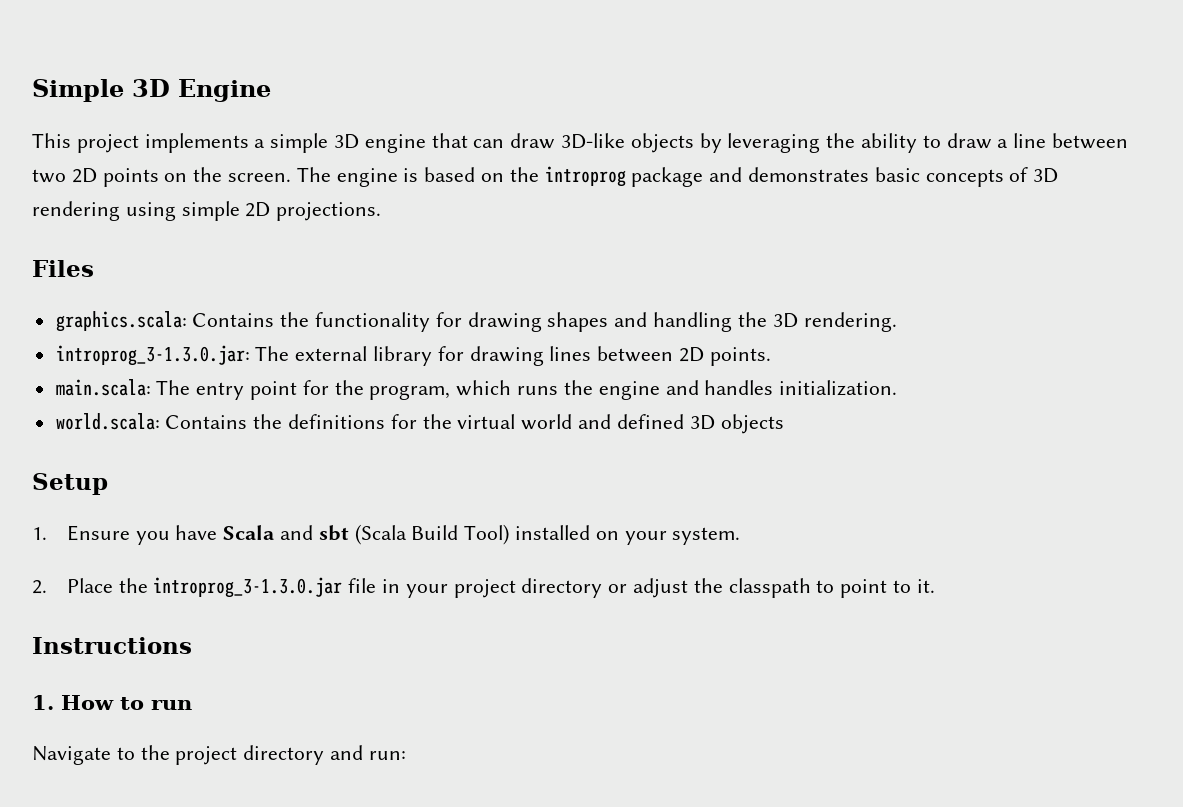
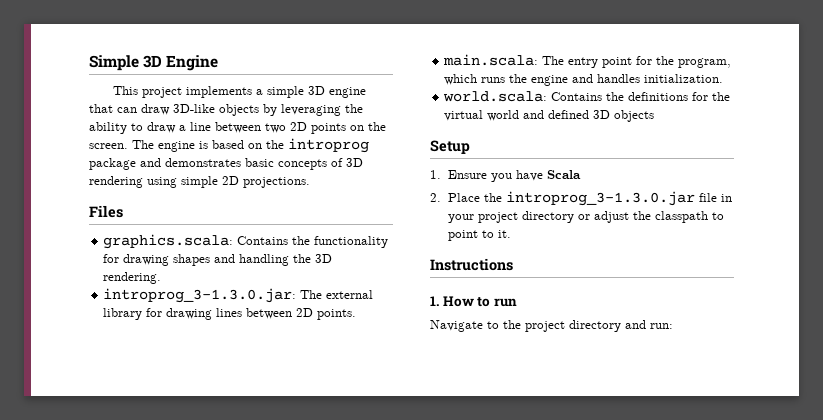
[280,524,741,545] and sbt (Scala Build Tool) installed on your system. -> (581, 174) none

